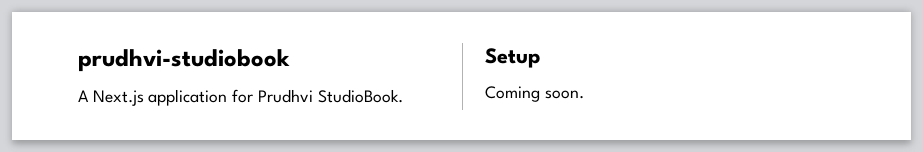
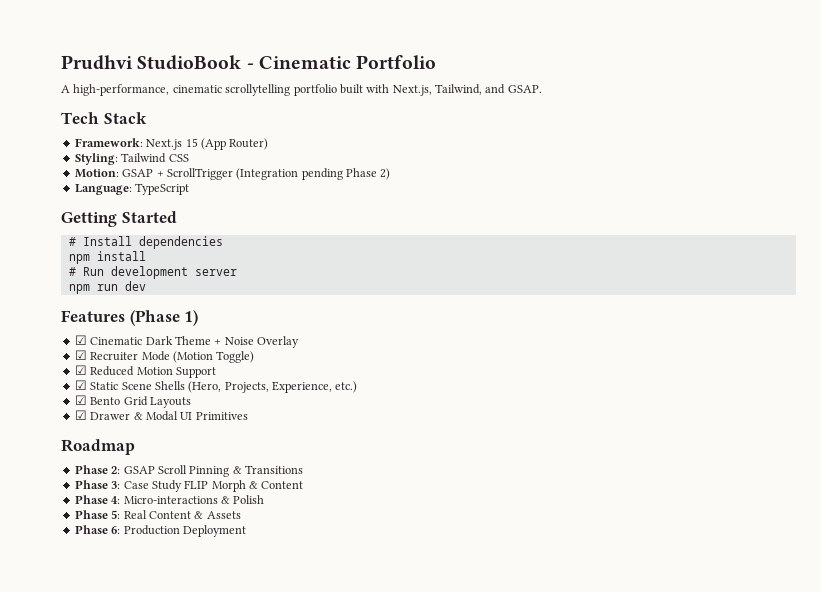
[78,49,290,72] [78,89,403,106] [485,48,540,68] [485,86,584,102] prudhvi-studiobook // A Next.js application for Prudhvi StudioBook. // Setup // Coming soon. -> [61,55,437,70] [61,84,542,96] [61,112,147,124] [74,138,269,150] [74,153,189,165] [74,168,391,180] [74,183,190,195] [61,211,177,227] [68,236,223,249] [68,251,146,264] [68,266,237,279] [68,281,146,294] [61,310,199,326] [74,335,299,348] [74,350,255,363] [74,365,216,378] [74,380,358,393] [74,395,191,408] [74,410,248,421] [61,439,135,455] [74,465,303,477] [74,480,304,492] [74,495,265,504] [74,510,241,519] [74,525,246,537] Prudhvi StudioBook - Cinematic Portfolio // A high-performance, cinematic scrollytelling portfolio built with Next.js, Tailwind, and GSAP. // Tech Stack // Framework: Next.js 15 (App Router) // Styling: Tailwind CSS // Motion: GSAP + ScrollTrigger (Integration pending Phase 2) // Language: TypeScript // Getting Started // # Install dependencies // npm install // # Run development server // npm run dev // Features (Phase 1) // ☑ Cinematic Dark Theme + Noise Overlay // ☑ Recruiter Mode (Motion Toggle) // ☑ Reduced Motion Support // ☑ Static Scene Shells (Hero, Projects, Experience, etc.) // ☑ Bento Grid Layouts // ☑ Drawer & Modal UI Primitives // Roadmap // Phase 2: GSAP Scroll Pinning & Transitions // Phase 3: Case Study FLIP Morph & Content // Phase 4: Micro-interactions & Polish // Phase 5: Real Content & Assets // Phase 6: Production Deployment

